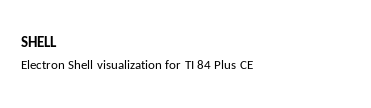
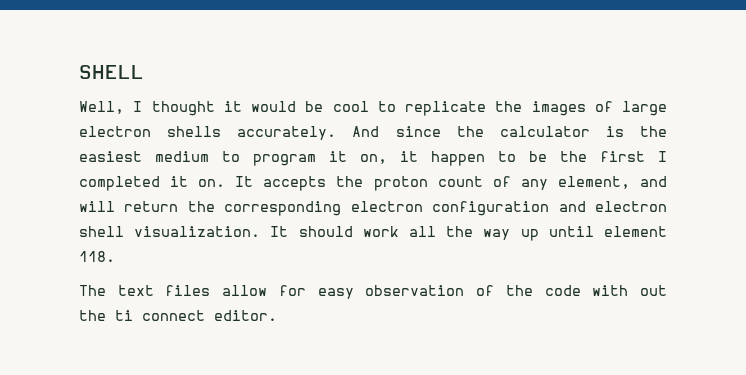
[21,60,253,69] Electron Shell visualization for TI 84 Plus CE -> [79,101,667,116] [79,126,667,140] [79,151,667,166] [79,176,667,191] [79,201,667,216] [79,226,667,241] [79,251,115,262] [79,285,668,299] [79,310,277,321] Well, I thought it would be cool to replicate the images of large electron shells accurately. And since the calculator is the easiest medium to program it on, it happen to be the first I completed it on. It accepts the proton count of any element, and will return the corresponding electron configuration and electron shell visualization. It should work all the way up until element 118. // The text files allow for easy observation of the code with out the ti connect editor.

